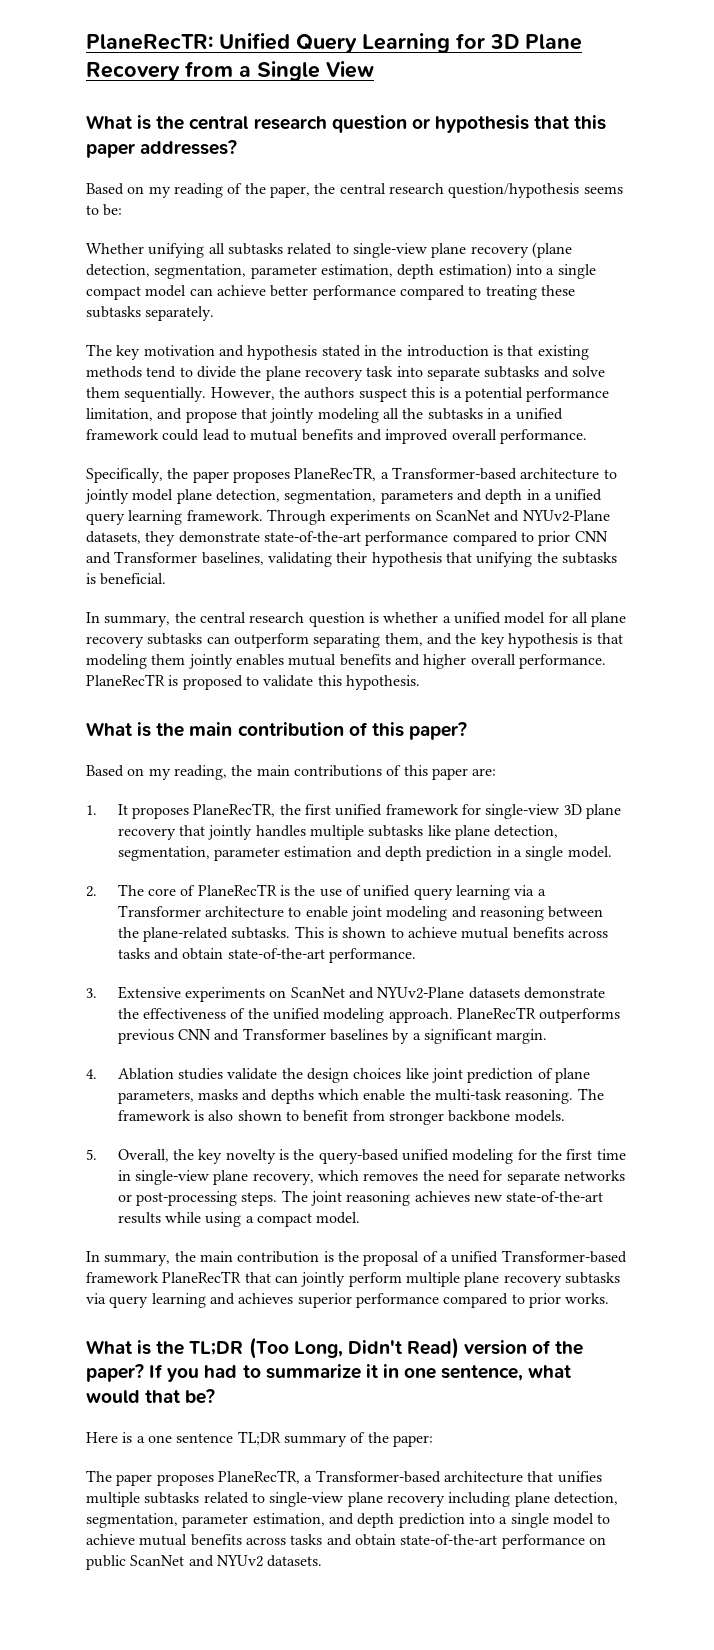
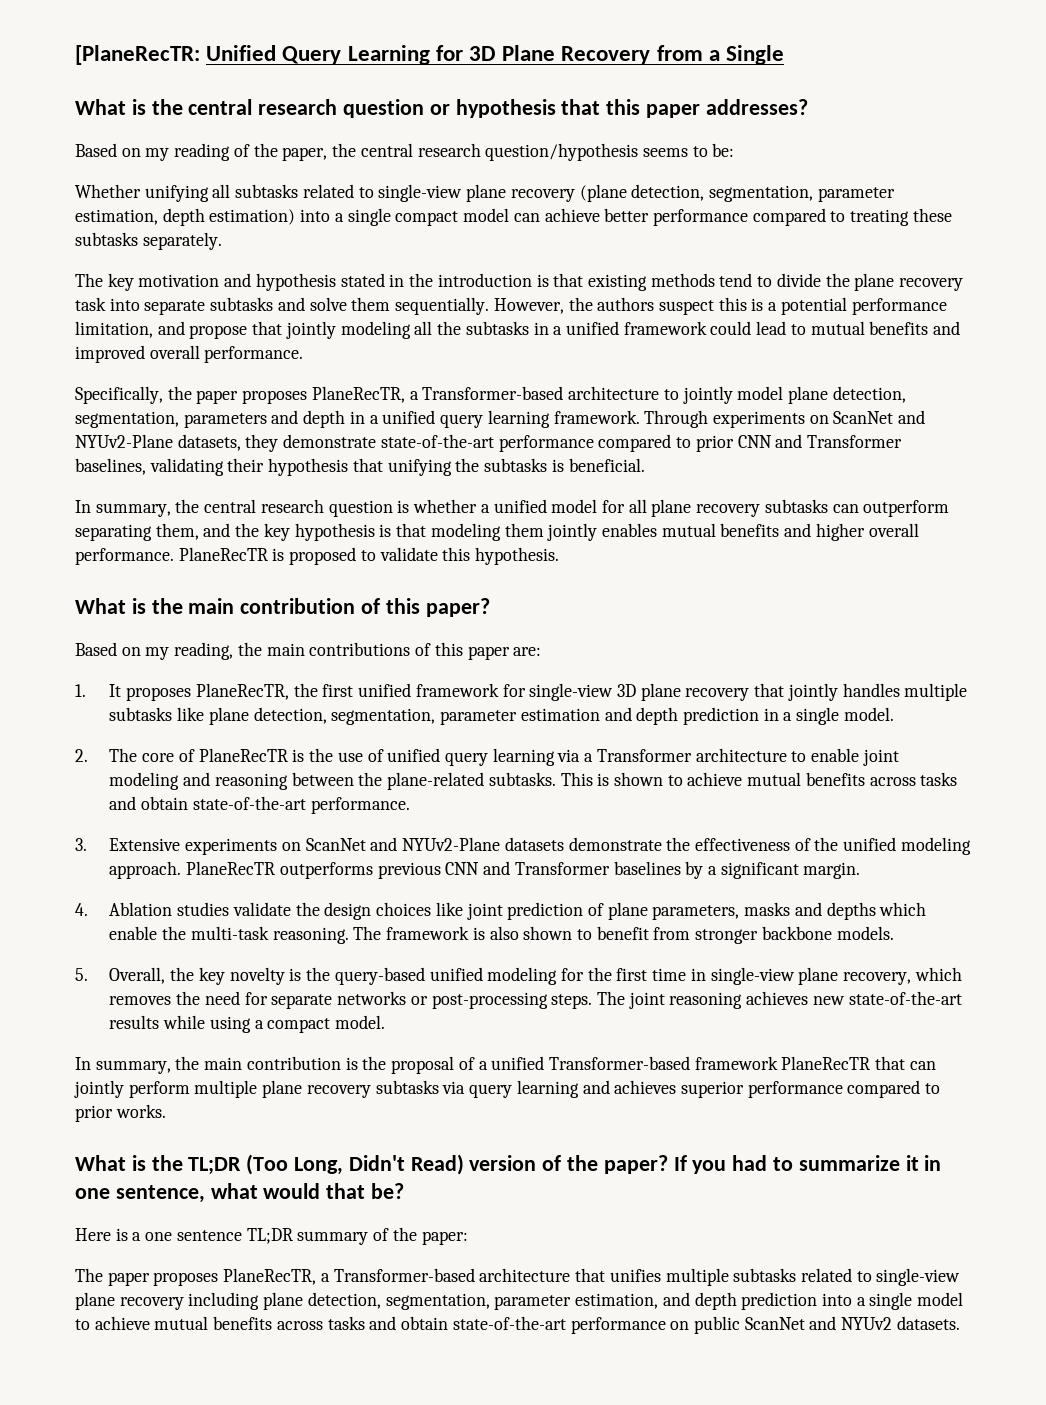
[86,34,213,50] PlaneRecTR: -> [75,45,200,65] [PlaneRecTR:
[326,61,374,78] View -> (785, 55) none

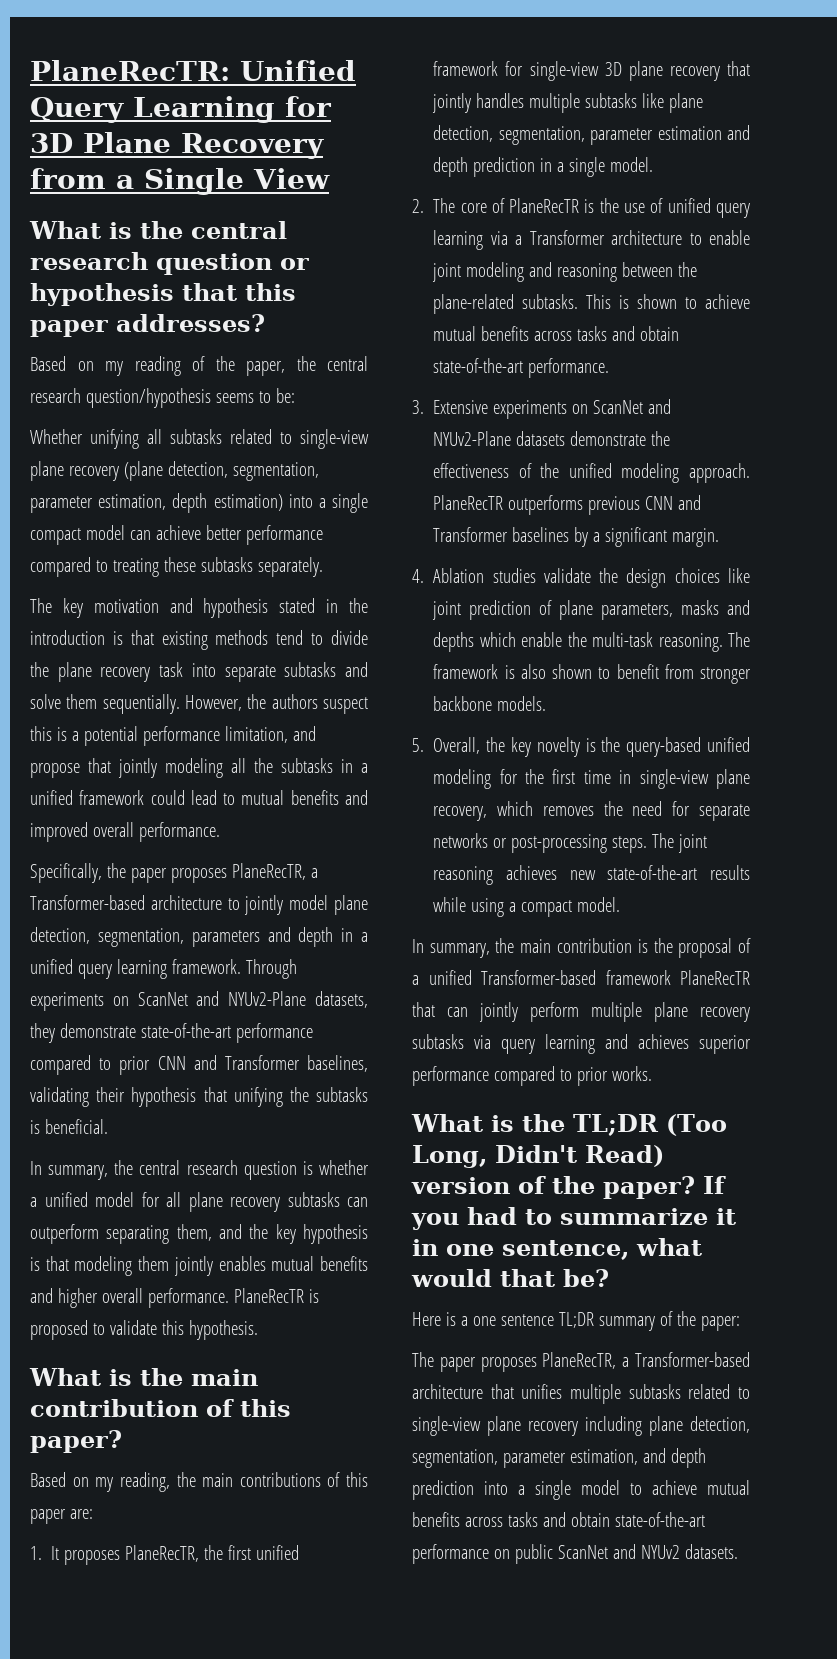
[75,45,200,65] [PlaneRecTR: -> [30,60,230,81] PlaneRecTR:
(785, 55) none -> [253,168,330,189] View

